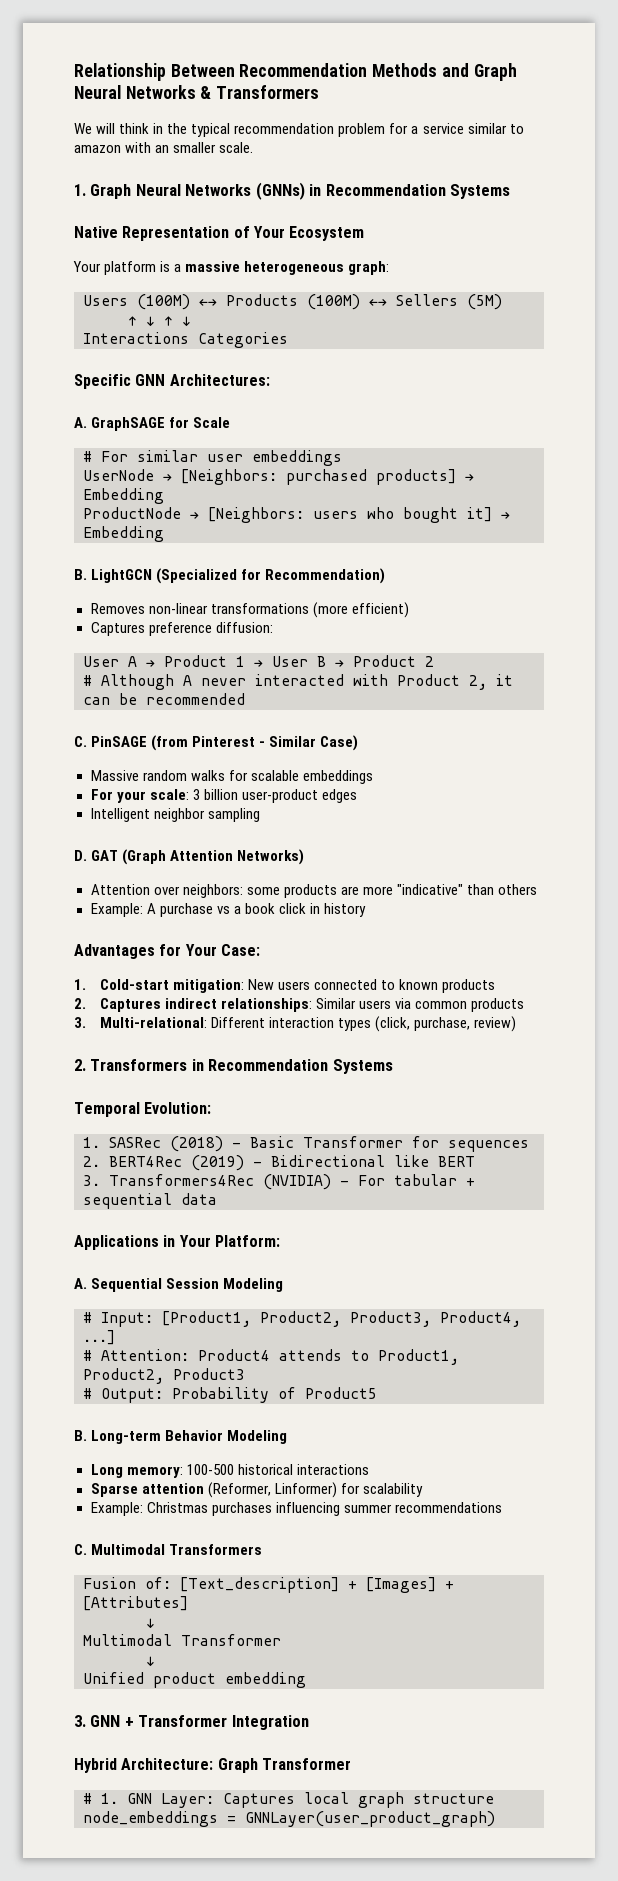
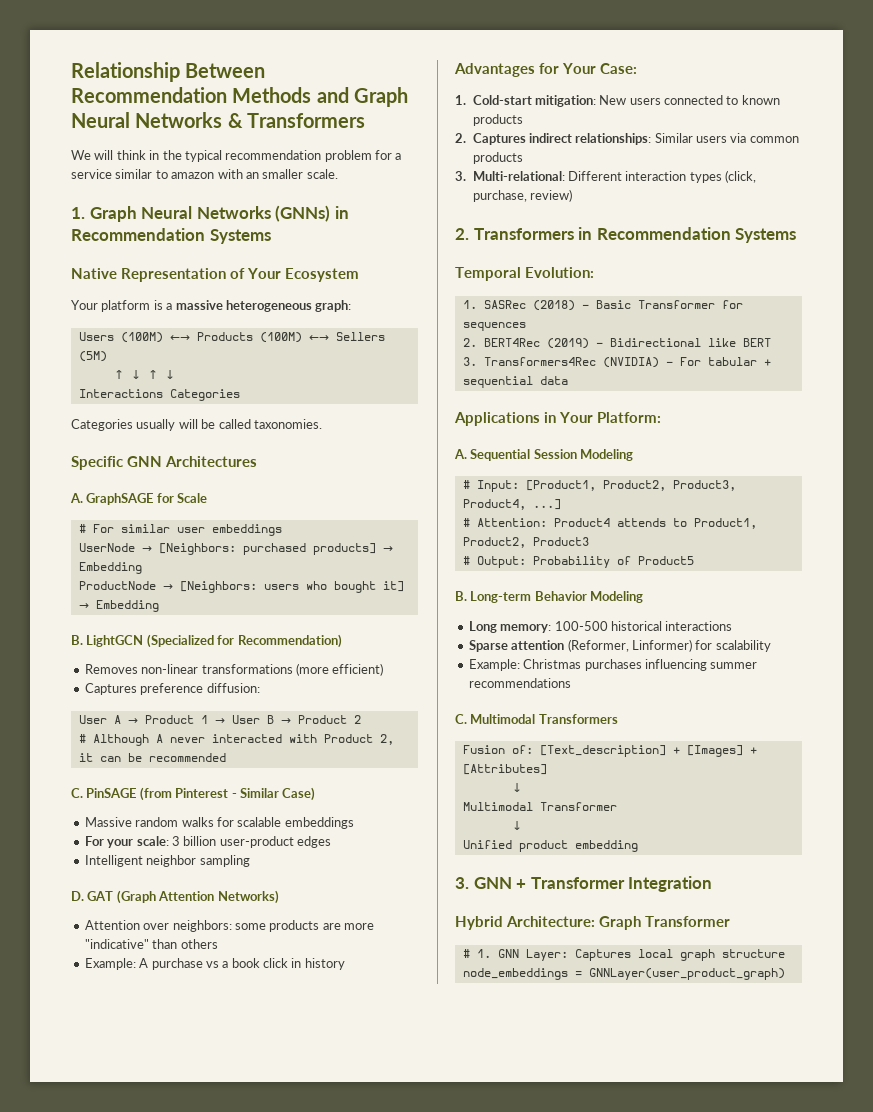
(288, 340) none -> [71,419,322,431] // Categories usually will be called taxonomies.
[169,374,270,386] Architectures: -> [165,456,257,467] Architectures

